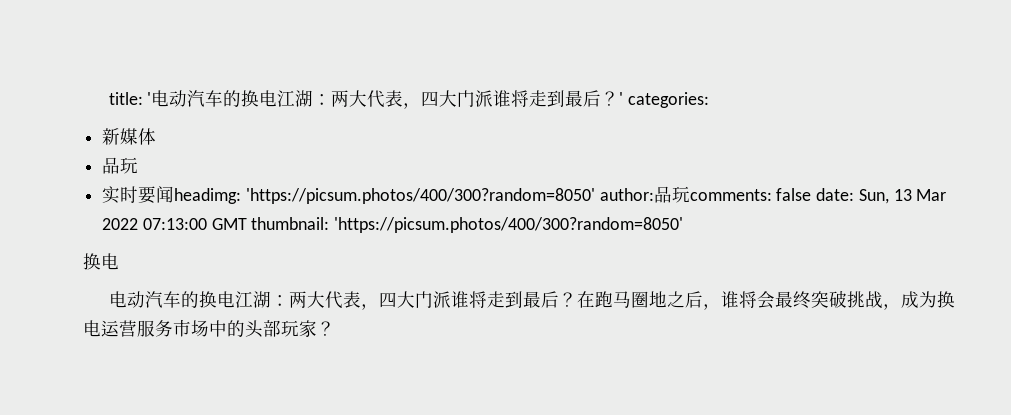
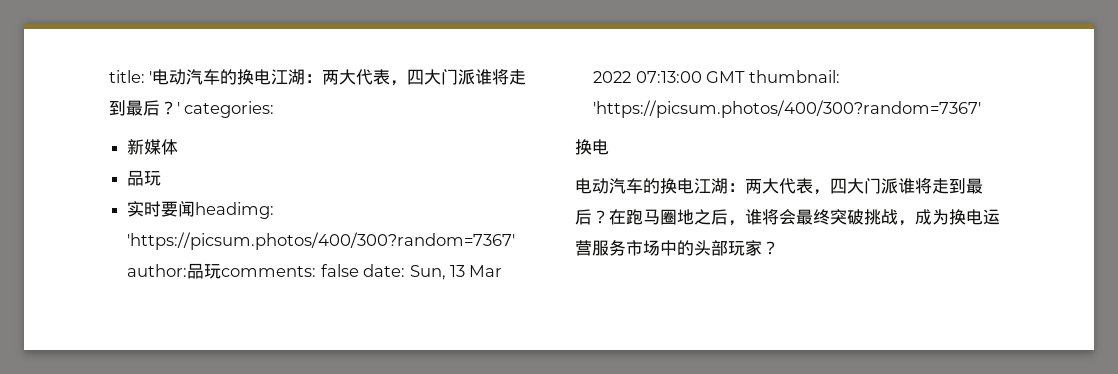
[245,188,595,204] 'https://picsum.photos/400/300?random=8050' -> [127,232,516,250] 'https://picsum.photos/400/300?random=7367'
[334,217,684,233] 'https://picsum.photos/400/300?random=8050' -> [593,100,982,118] 'https://picsum.photos/400/300?random=7367'

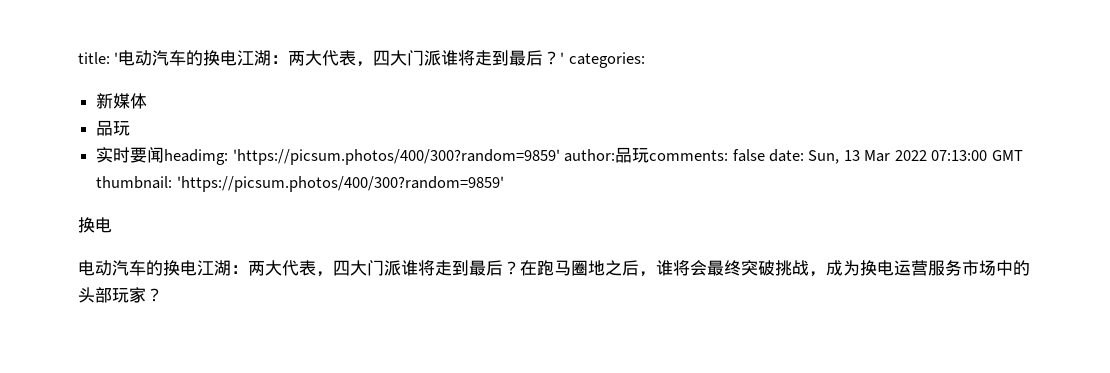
[127,232,516,250] 'https://picsum.photos/400/300?random=7367' -> [232,149,560,165] 'https://picsum.photos/400/300?random=9859'
[593,100,982,118] 'https://picsum.photos/400/300?random=7367' -> [176,176,504,192] 'https://picsum.photos/400/300?random=9859'

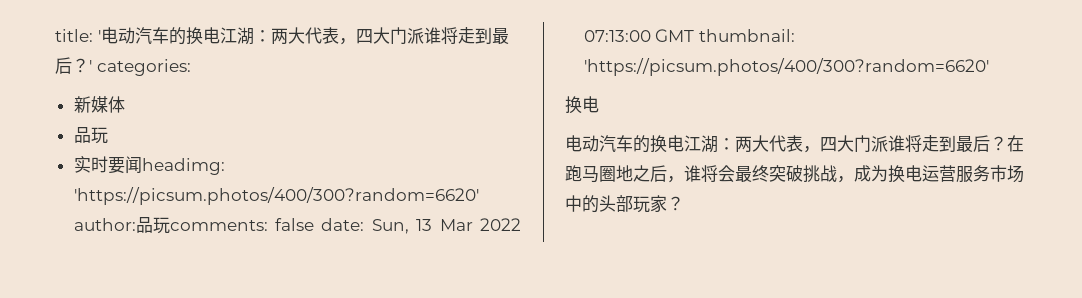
[232,149,560,165] 'https://picsum.photos/400/300?random=9859' -> [73,187,479,205] 'https://picsum.photos/400/300?random=6620'
[176,176,504,192] 'https://picsum.photos/400/300?random=9859' -> [583,58,989,76] 'https://picsum.photos/400/300?random=6620'

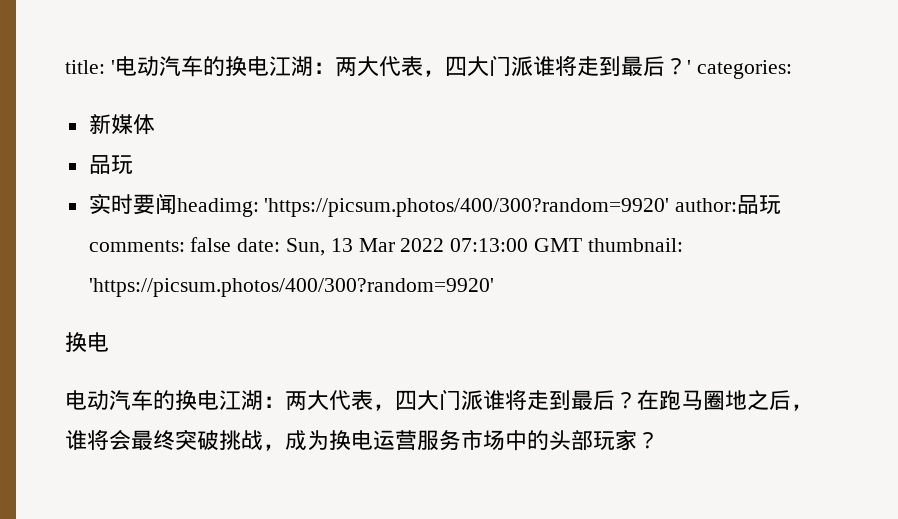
[73,187,479,205] 'https://picsum.photos/400/300?random=6620' -> [264,198,670,217] 'https://picsum.photos/400/300?random=9920'
[583,58,989,76] 'https://picsum.photos/400/300?random=6620' -> [88,278,494,297] 'https://picsum.photos/400/300?random=9920'

